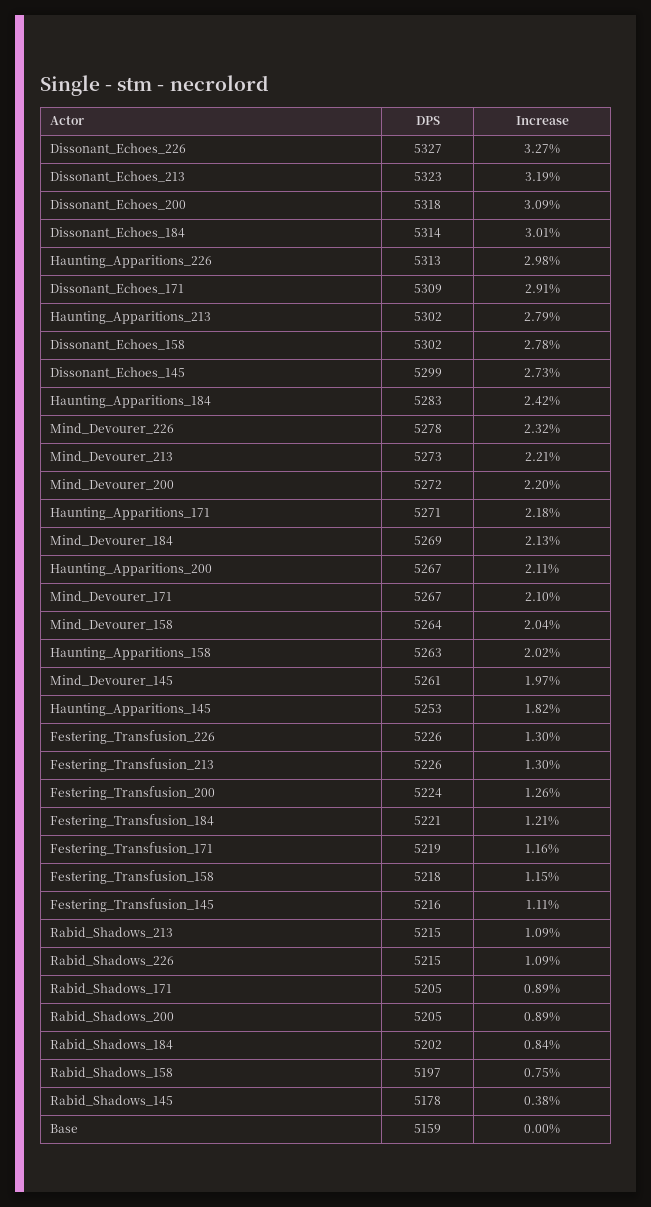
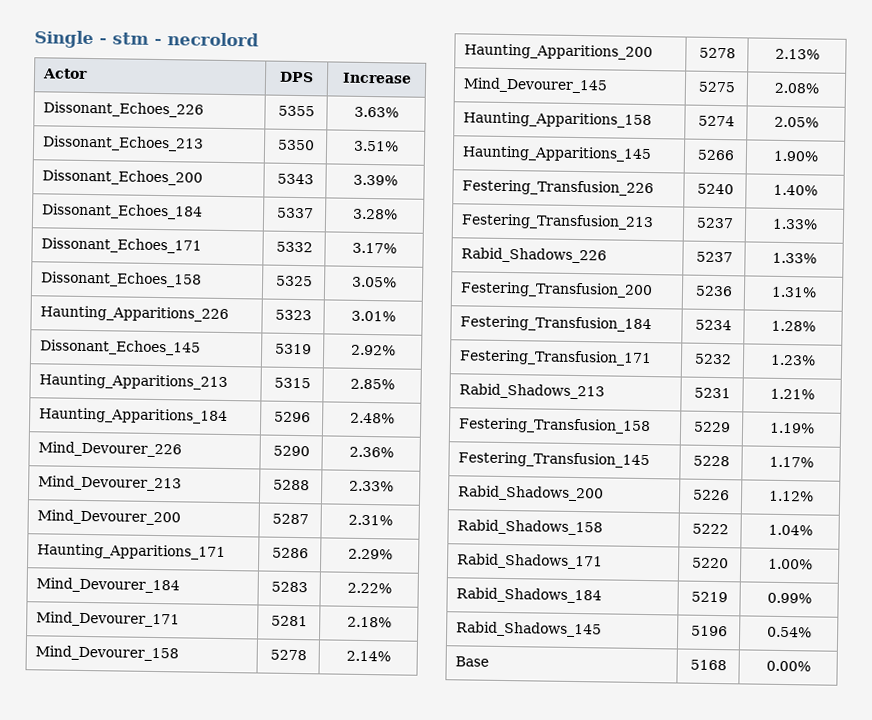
[413,144,442,153] [524,144,560,154] 5327 | 3.27% -> [277,105,315,117] [353,106,399,118] 5355 | 3.63%
[413,172,442,181] [524,172,560,182] 5323 | 3.19% -> [276,139,315,151] [352,140,399,152] 5350 | 3.51%
[414,200,441,209] [524,200,560,210] 5318 | 3.09% -> [276,173,314,185] [352,174,398,186] 5343 | 3.39%
[414,228,441,238] [524,228,560,238] [50,255,213,268] [414,256,441,265] [524,256,560,266] [50,283,185,294] [413,284,442,293] [524,284,560,294] [50,311,212,324] [413,312,442,321] [524,312,560,322] [50,339,186,350] [413,340,442,349] [524,340,560,350] [50,367,186,378] [413,368,442,377] [524,368,560,378] 5314 | 3.01% // Haunting_Apparitions_226 | 5313 | 2.98% // Dissonant_Echoes_171 | 5309 | 2.91% // Haunting_Apparitions_213 | 5302 | 2.79% // Dissonant_Echoes_158 | 5302 | 2.78% // Dissonant_Echoes_145 | 5299 | 2.73% -> [276,207,314,219] [352,208,398,220] [41,237,203,254] [275,241,313,253] [351,242,397,254] [41,271,203,288] [275,275,313,287] [351,276,397,288] [40,305,230,323] [274,309,312,321] [350,310,396,322] [40,339,202,356] [274,343,312,355] [350,344,396,356] [39,373,229,391] [273,377,311,389] [349,378,395,390] 5337 | 3.28% // Dissonant_Echoes_171 | 5332 | 3.17% // Dissonant_Echoes_158 | 5325 | 3.05% // Haunting_Apparitions_226 | 5323 | 3.01% // Dissonant_Echoes_145 | 5319 | 2.92% // Haunting_Apparitions_213 | 5315 | 2.85%
[413,396,442,405] [524,396,560,406] 5283 | 2.42% -> [273,411,311,423] [349,412,395,424] 5296 | 2.48%
[413,424,442,433] [524,424,560,434] 5278 | 2.32% -> [272,445,310,457] [348,446,394,458] 5290 | 2.36%
[413,452,442,461] [524,452,560,462] 5273 | 2.21% -> [272,479,310,491] [348,480,394,492] 5288 | 2.33%
[413,480,442,489] [524,480,560,490] 5272 | 2.20% -> [271,513,309,525] [347,514,393,526] 5287 | 2.31%
[414,508,441,517] [524,508,560,518] [50,535,174,546] [413,536,442,545] [524,536,560,546] [50,563,213,576] [413,564,442,573] [525,564,559,574] [50,591,173,602] [413,592,442,601] [524,592,560,602] [50,619,174,630] [413,620,442,630] [524,620,560,630] [50,647,212,660] [413,648,442,657] [524,648,560,658] [50,675,174,686] [414,676,441,685] [524,676,560,686] 5271 | 2.18% // Mind_Devourer_184 | 5269 | 2.13% // Haunting_Apparitions_200 | 5267 | 2.11% // Mind_Devourer_171 | 5267 | 2.10% // Mind_Devourer_158 | 5264 | 2.04% // Haunting_Apparitions_158 | 5263 | 2.02% // Mind_Devourer_145 | 5261 | 1.97% -> [271,547,309,559] [347,548,393,560] [36,577,181,594] [270,581,308,593] [346,582,392,594] [36,611,181,628] [270,615,308,627] [346,616,392,628] [35,645,180,662] [269,649,307,661] [345,650,391,662] [464,43,654,61] [698,47,736,59] [774,48,820,60] [463,77,609,94] [697,81,736,93] [773,82,819,94] [463,111,653,129] [697,115,735,127] [773,116,819,128] 5286 | 2.29% // Mind_Devourer_184 | 5283 | 2.22% // Mind_Devourer_171 | 5281 | 2.18% // Mind_Devourer_158 | 5278 | 2.14% // Haunting_Apparitions_200 | 5278 | 2.13% // Mind_Devourer_145 | 5275 | 2.08% // Haunting_Apparitions_158 | 5274 | 2.05%
[413,704,442,713] [524,704,560,714] 5253 | 1.82% -> [696,149,735,161] [772,150,819,162] 5266 | 1.90%
[413,732,442,741] [524,732,560,742] 5226 | 1.30% -> [696,183,734,195] [772,184,818,196] 5240 | 1.40%
[413,760,442,769] [524,760,560,770] 5226 | 1.30% -> [695,217,734,229] [771,218,818,230] [461,247,608,264] [695,251,733,263] [771,252,817,264] 5237 | 1.33% // Rabid_Shadows_226 | 5237 | 1.33%
[413,788,442,798] [524,788,560,798] 5224 | 1.26% -> [694,285,733,297] [770,286,817,298] 5236 | 1.31%
[414,816,441,825] [525,816,559,826] [50,842,214,856] [414,844,441,853] [525,844,559,854] [50,870,215,884] [414,872,441,881] [525,872,559,882] [50,898,215,912] [414,900,441,909] [525,900,559,910] [50,927,174,938] [414,928,441,937] [524,928,560,938] [50,955,175,966] [414,956,441,965] [524,956,560,966] [50,983,173,994] [413,984,442,993] [524,984,560,994] [50,1011,175,1022] [413,1012,442,1021] [524,1012,560,1022] [50,1039,174,1050] [413,1040,442,1049] [524,1040,560,1050] [50,1067,174,1078] [414,1068,441,1077] [524,1068,560,1078] 5221 | 1.21% // Festering_Transfusion_171 | 5219 | 1.16% // Festering_Transfusion_158 | 5218 | 1.15% // Festering_Transfusion_145 | 5216 | 1.11% // Rabid_Shadows_213 | 5215 | 1.09% // Rabid_Shadows_226 | 5215 | 1.09% // Rabid_Shadows_171 | 5205 | 0.89% // Rabid_Shadows_200 | 5205 | 0.89% // Rabid_Shadows_184 | 5202 | 0.84% // Rabid_Shadows_158 | 5197 | 0.75% -> [694,319,732,331] [770,320,816,332] [459,349,653,367] [693,353,732,365] [769,354,816,366] [459,383,606,400] [693,387,731,399] [769,388,815,400] [458,417,652,435] [693,421,731,433] [768,422,815,434] [458,451,651,469] [692,455,730,467] [768,456,814,468] [458,485,605,502] [692,489,730,501] [768,490,814,502] [457,519,604,536] [691,523,729,535] [767,524,813,536] [457,553,604,570] [691,557,729,569] [767,558,813,570] [456,587,603,604] [690,591,728,603] [766,592,812,604] 5234 | 1.28% // Festering_Transfusion_171 | 5232 | 1.23% // Rabid_Shadows_213 | 5231 | 1.21% // Festering_Transfusion_158 | 5229 | 1.19% // Festering_Transfusion_145 | 5228 | 1.17% // Rabid_Shadows_200 | 5226 | 1.12% // Rabid_Shadows_158 | 5222 | 1.04% // Rabid_Shadows_171 | 5220 | 1.00% // Rabid_Shadows_184 | 5219 | 0.99%
[414,1096,441,1105] [524,1096,560,1106] 5178 | 0.38% -> [690,625,728,637] [766,626,812,638] 5196 | 0.54%
[414,1124,441,1133] 5159 -> [689,659,727,671] 5168

